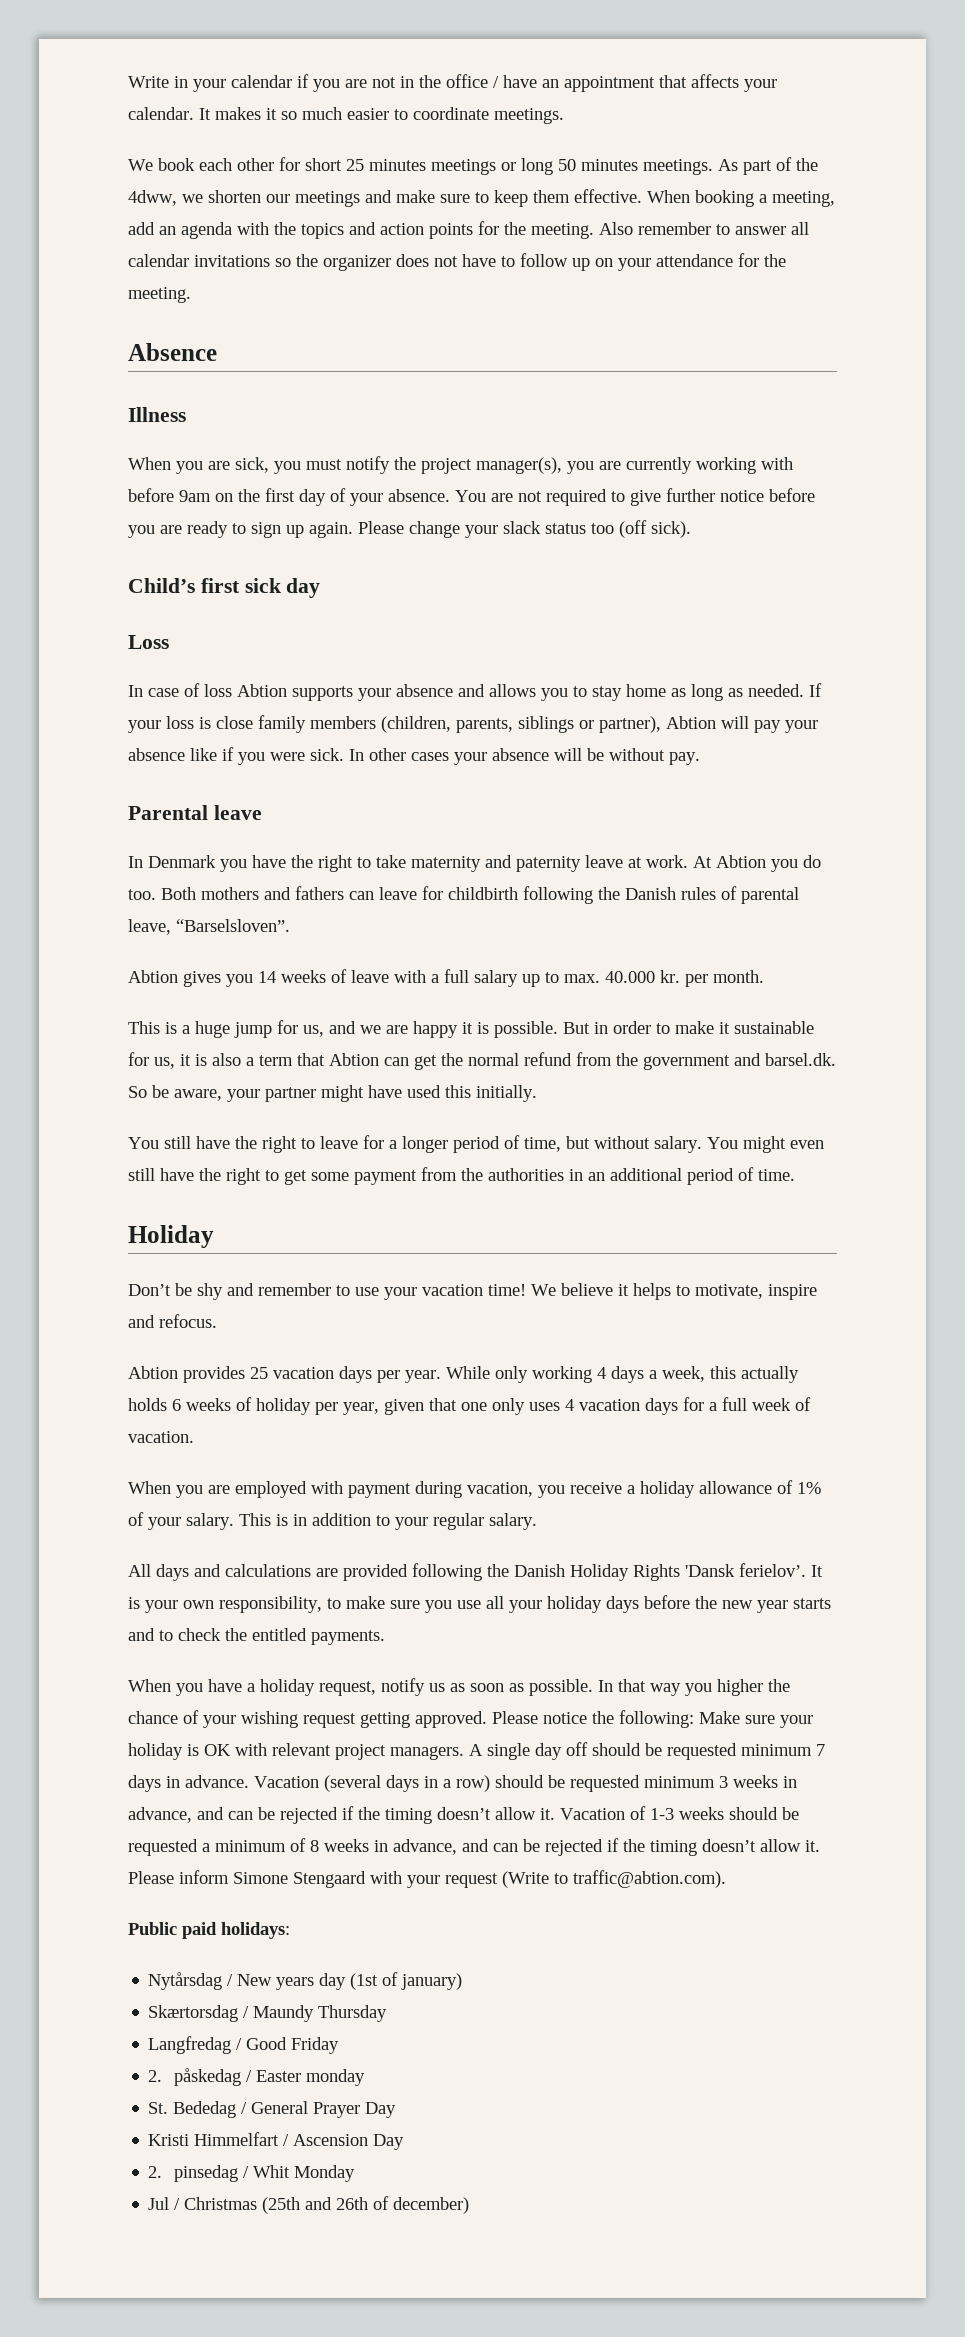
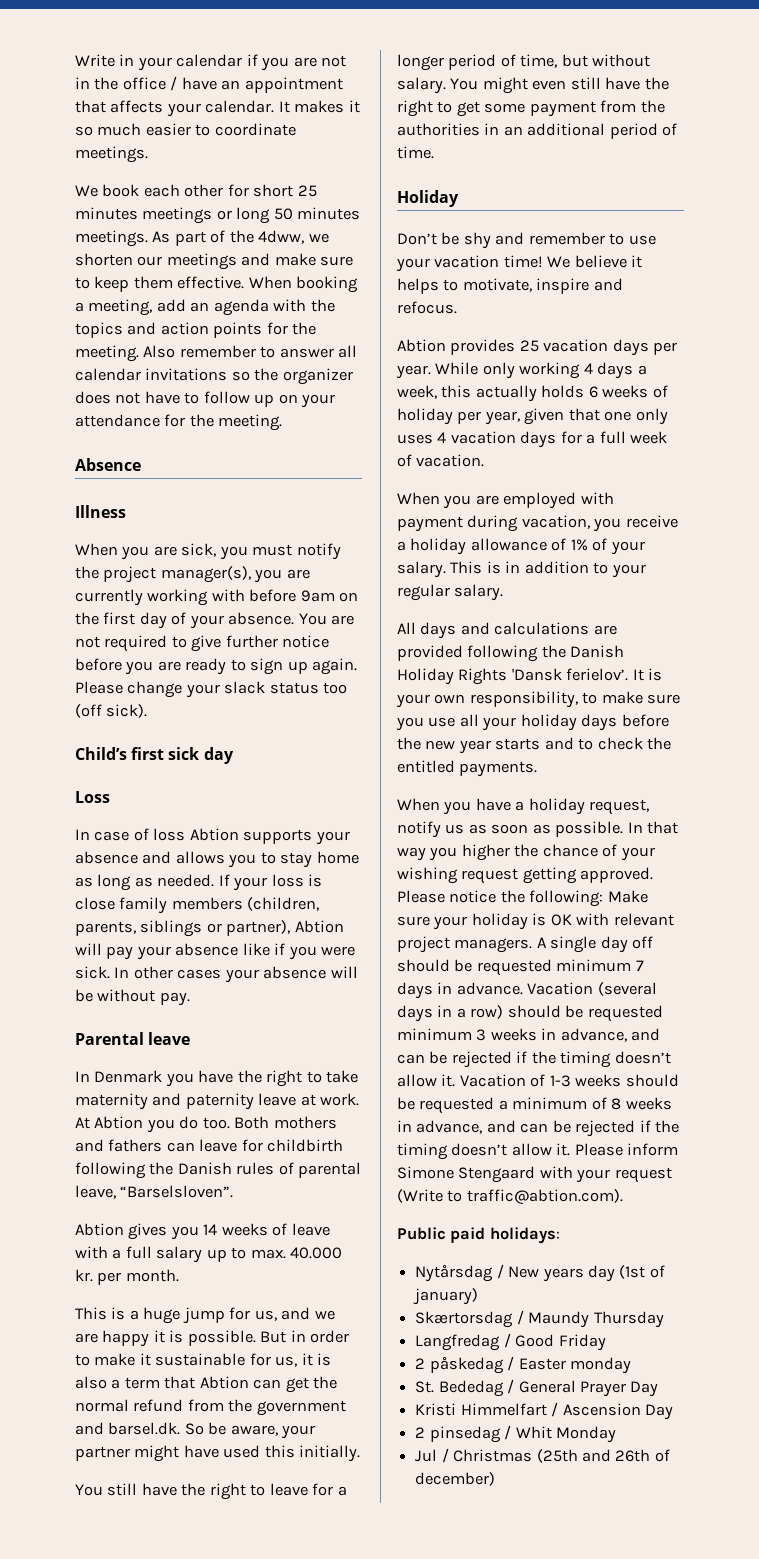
[148,2070,163,2082] 2. -> [415,1358,426,1369] 2
[148,2166,163,2178] 2. -> [415,1427,426,1438] 2

